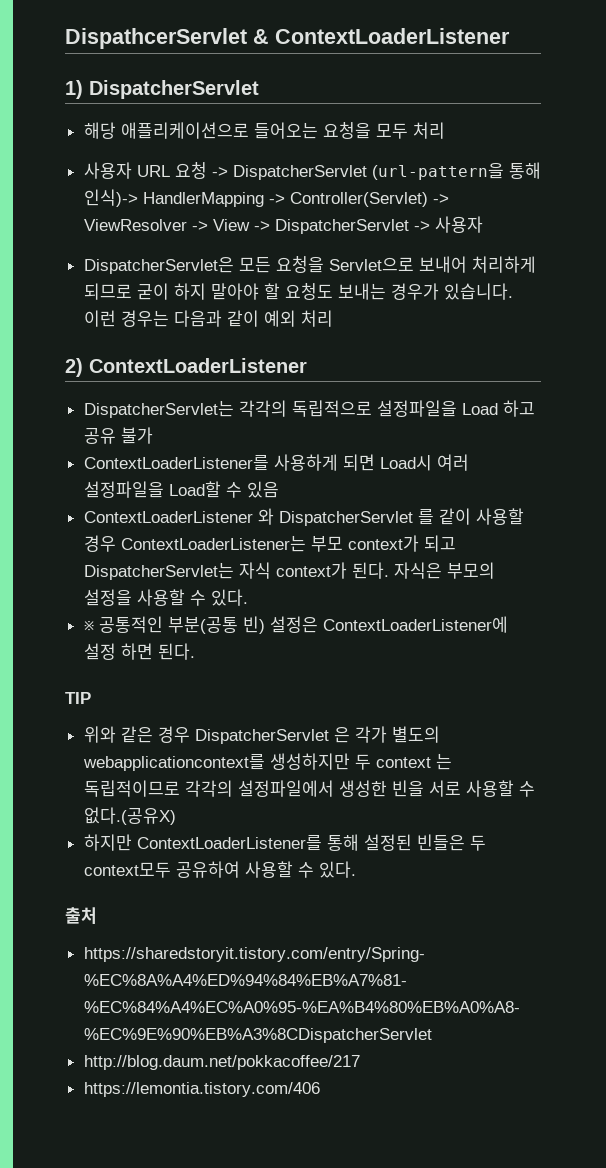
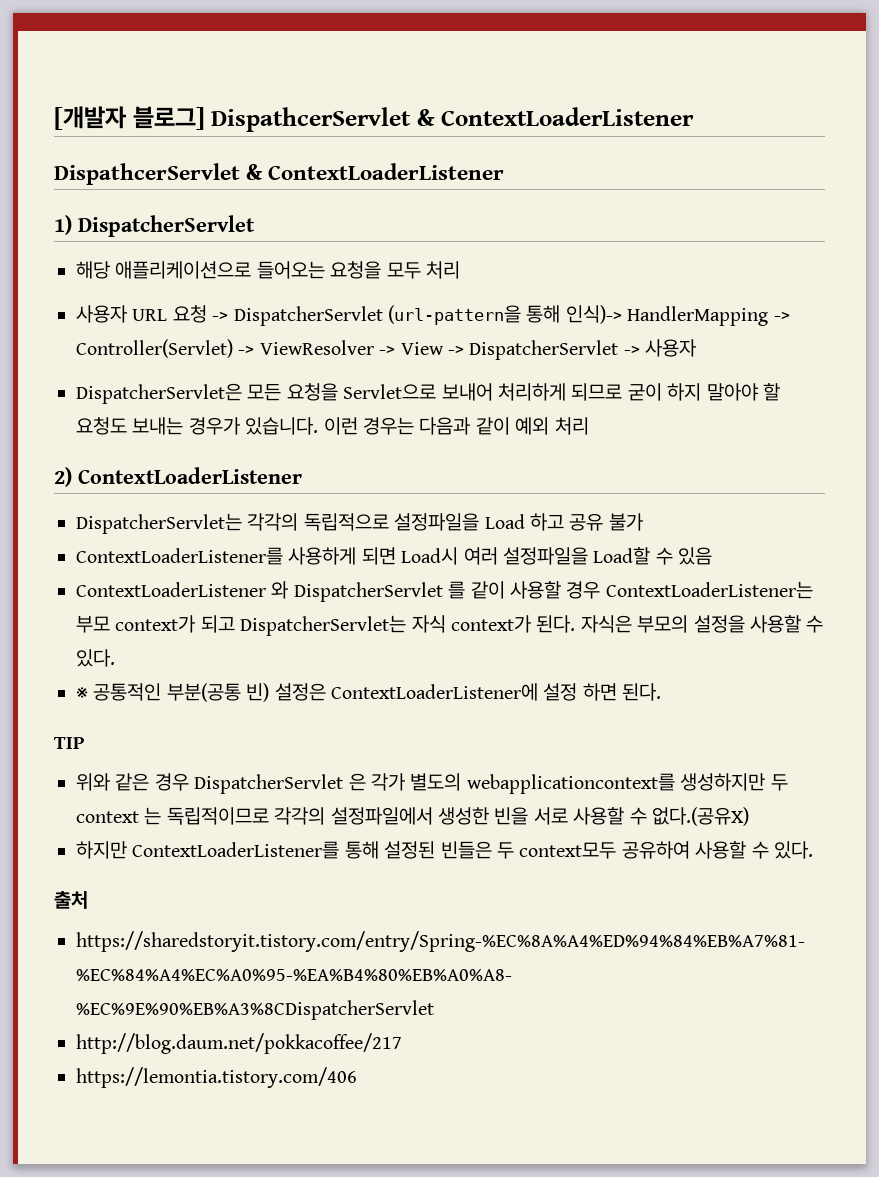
(65, 38) none -> [54,106,695,132] [개발자 블로그] DispathcerServlet & ContextLoaderListener //

